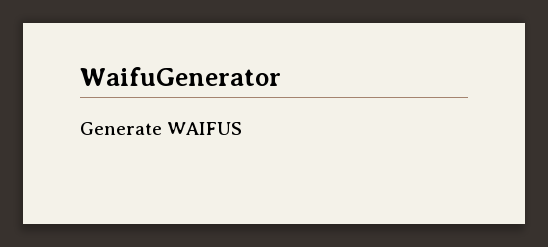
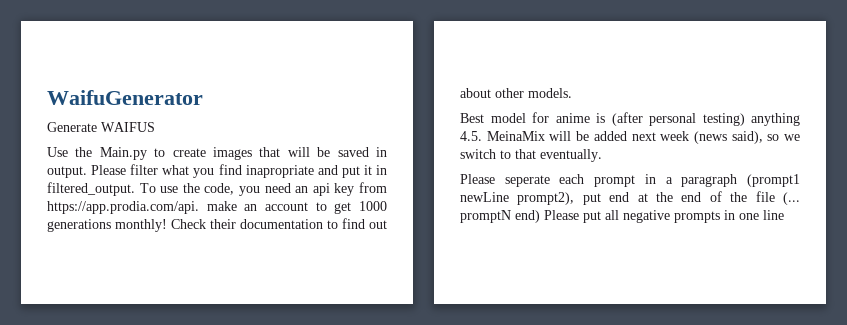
(243, 128) none -> [47,147,387,160] [47,164,388,178] [47,182,387,196] [47,201,388,214] [47,218,387,232] [460,88,572,98] [460,112,800,126] [460,131,800,144] [460,149,602,162] [460,174,800,187] [460,191,800,205] [460,210,784,223] // Use the Main.py to create images that will be saved in output. Please filter what you find inapropriate and put it in filtered_output. To use the code, you need an api key from https://app.prodia.com/api. make an account to get 1000 generations monthly! Check their documentation to find out about other models. // Best model for anime is (after personal testing) anything 4.5. MeinaMix will be added next week (news said), so we switch to that eventually. // Please seperate each prompt in a paragraph (prompt1 newLine prompt2), put end at the end of the file (... promptN end) Please put all negative prompts in one line

